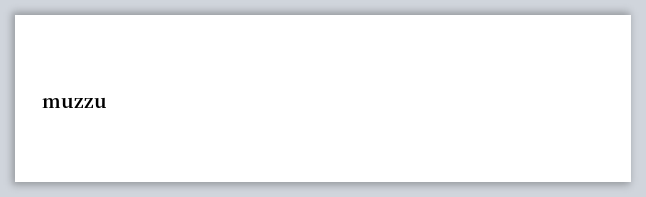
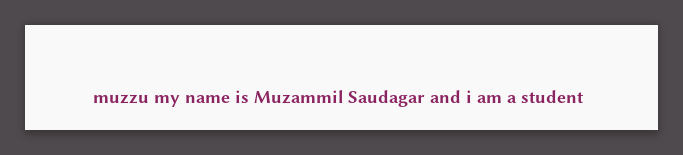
(107, 102) none -> [154,90,584,107] my name is Muzammil Saudagar and i am a student

